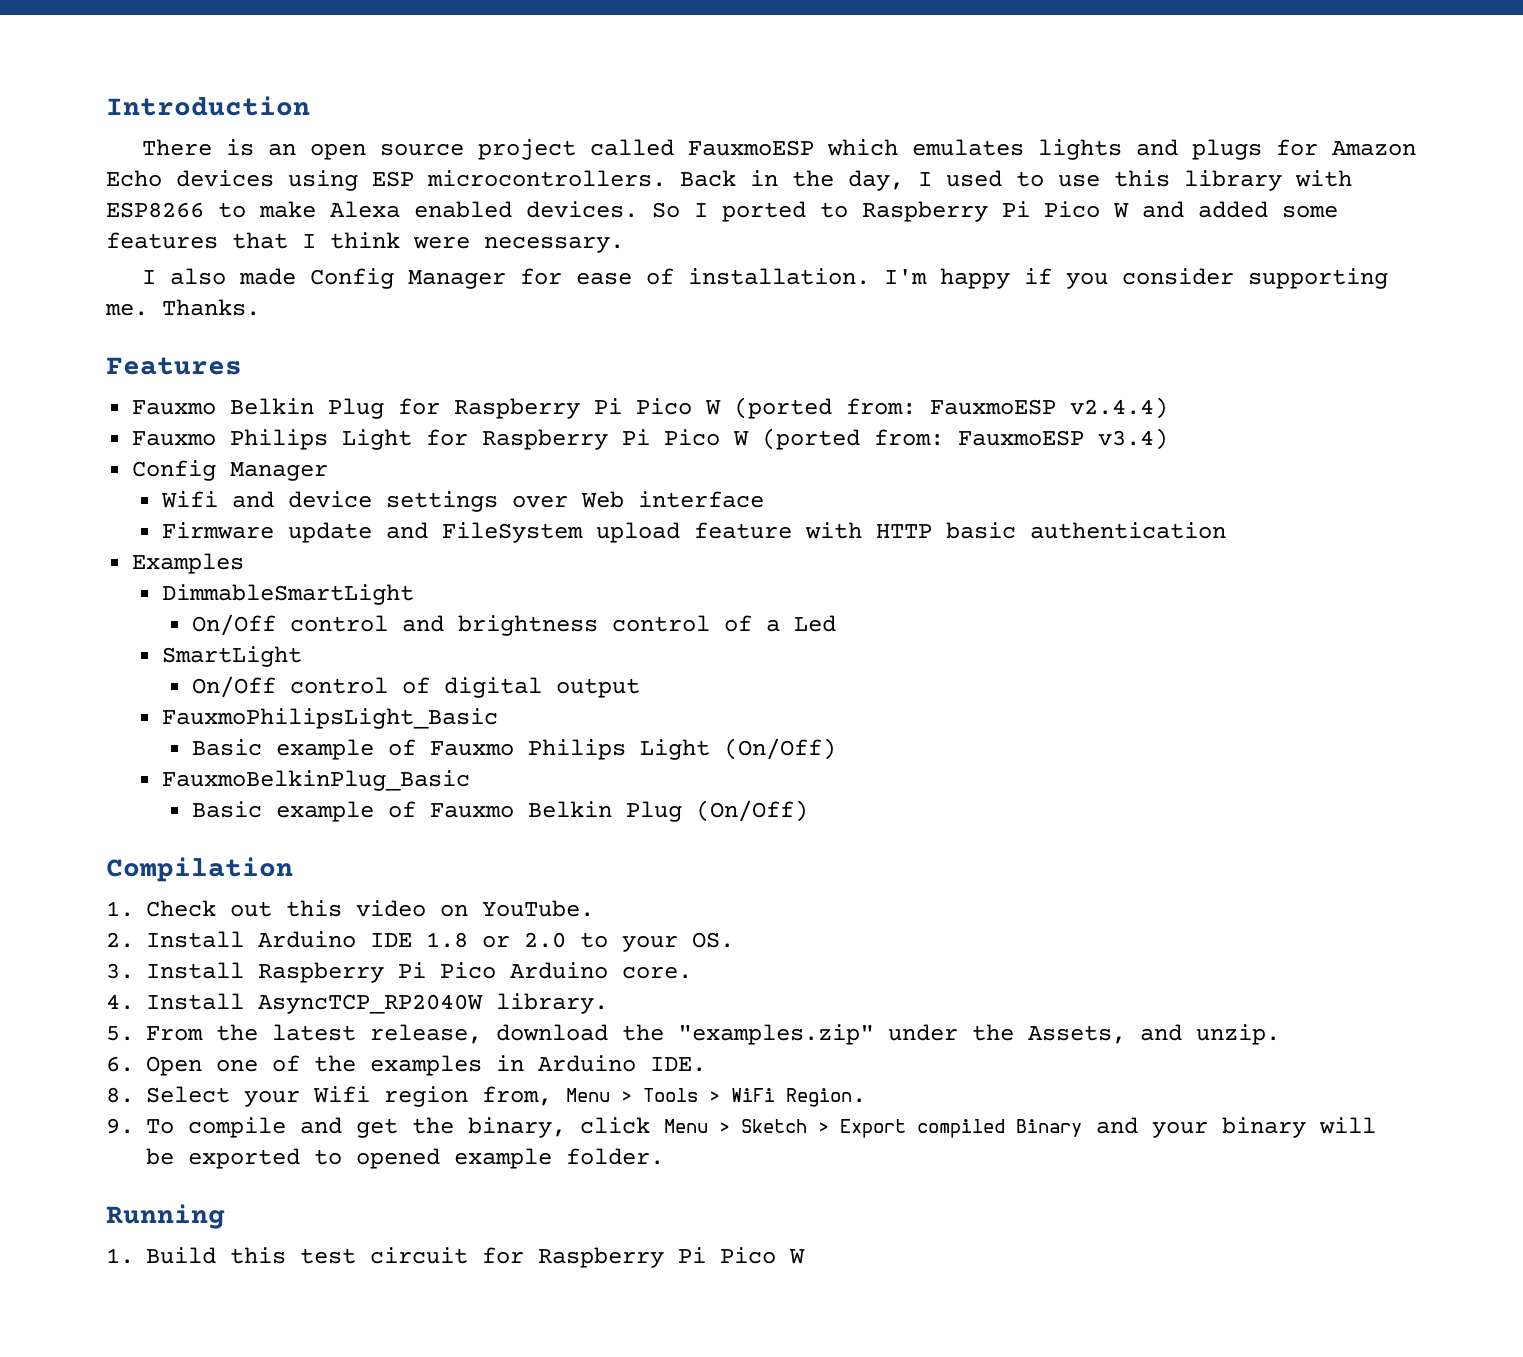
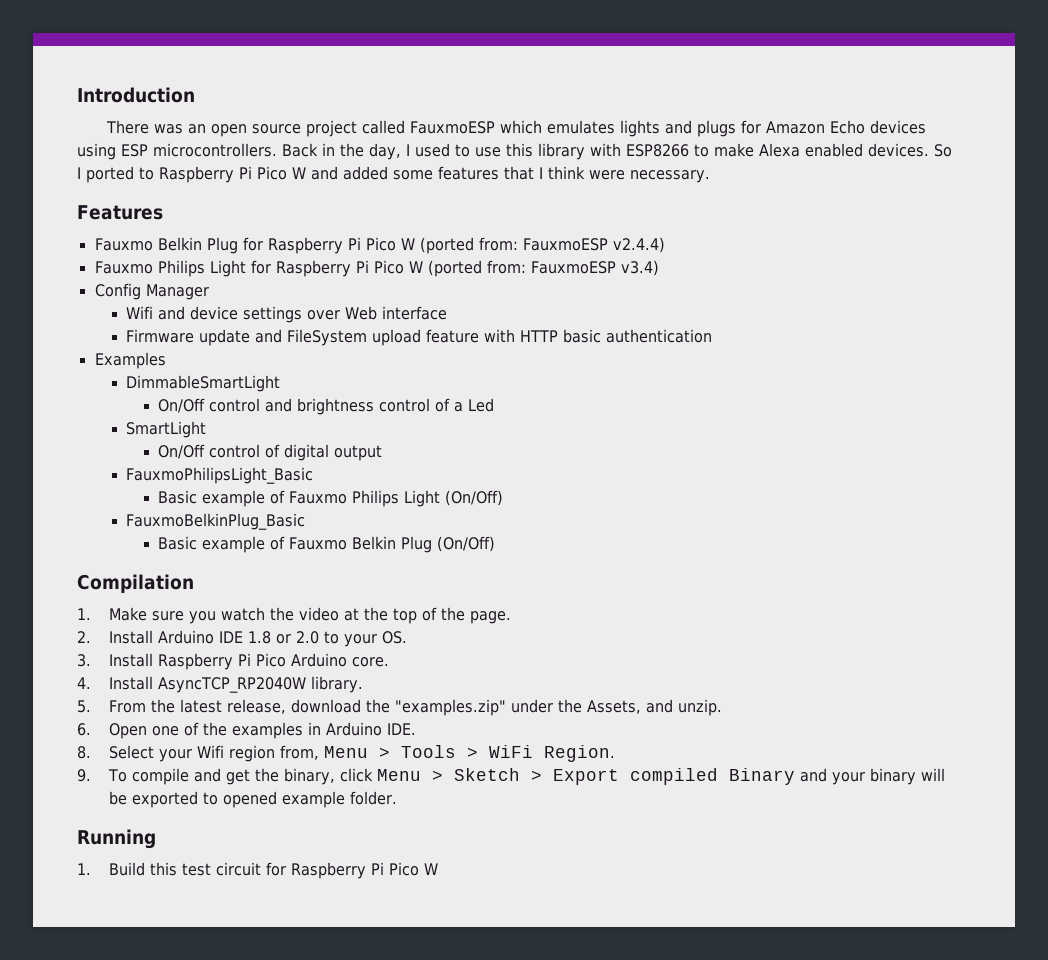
[225,139,254,156] is -> [154,124,184,134] was
[141,268,1388,289] [105,299,260,316] // I also made Config Manager for ease of installation. I'm happy if you consider supporting me. Thanks. -> (710, 176) none
[146,900,594,917] Check out this video on YouTube. -> [108,607,511,624] Make sure you watch the video at the top of the page.

